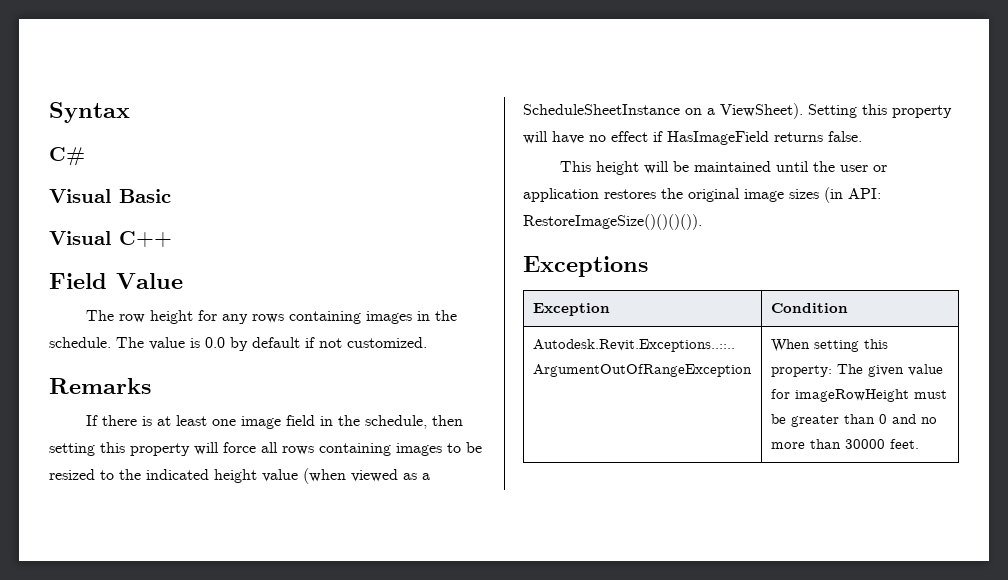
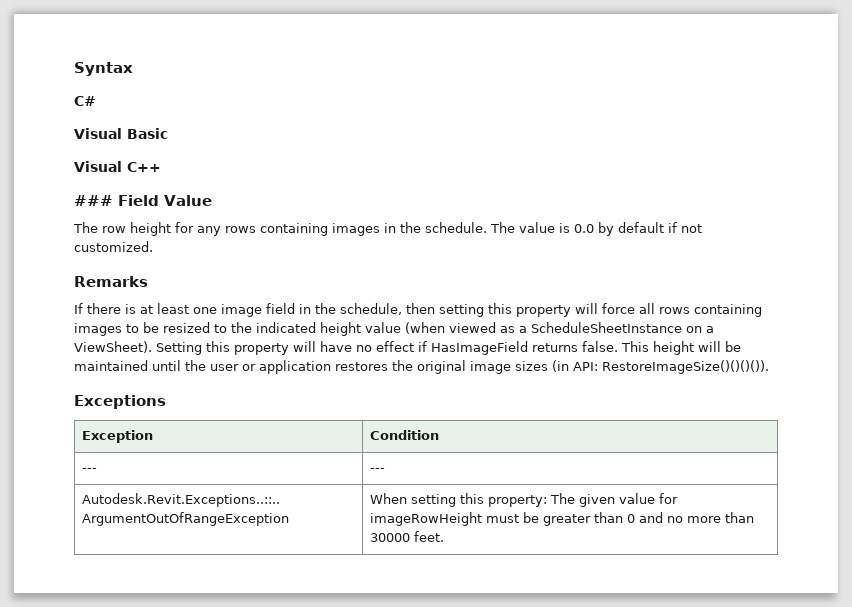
(172, 239) none -> [74,195,113,206] ###
(862, 136) // -> (618, 346) none
(849, 308) none -> [81,468,97,472] [369,468,385,472] // --- | ---

